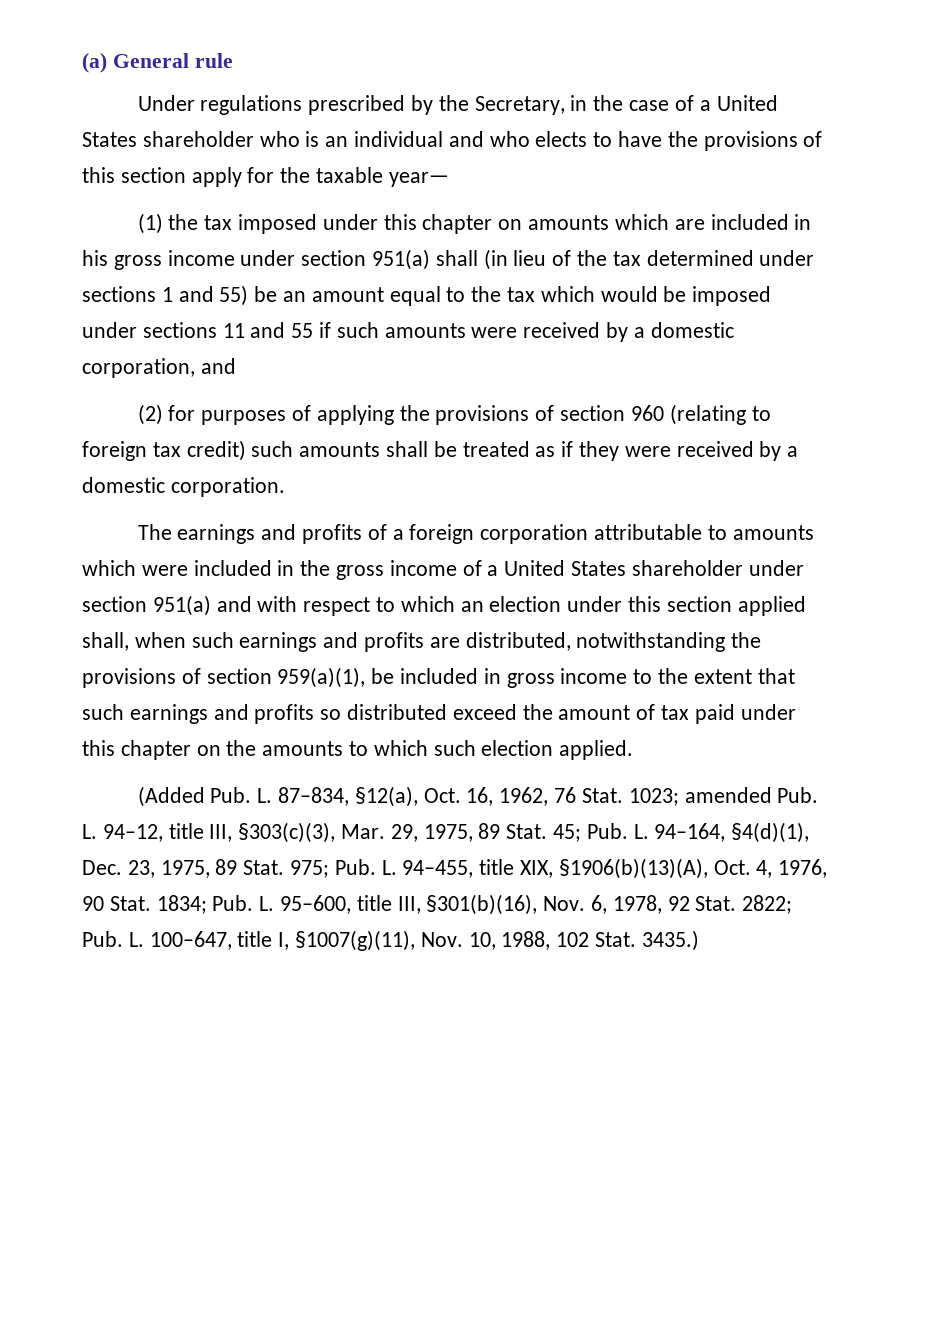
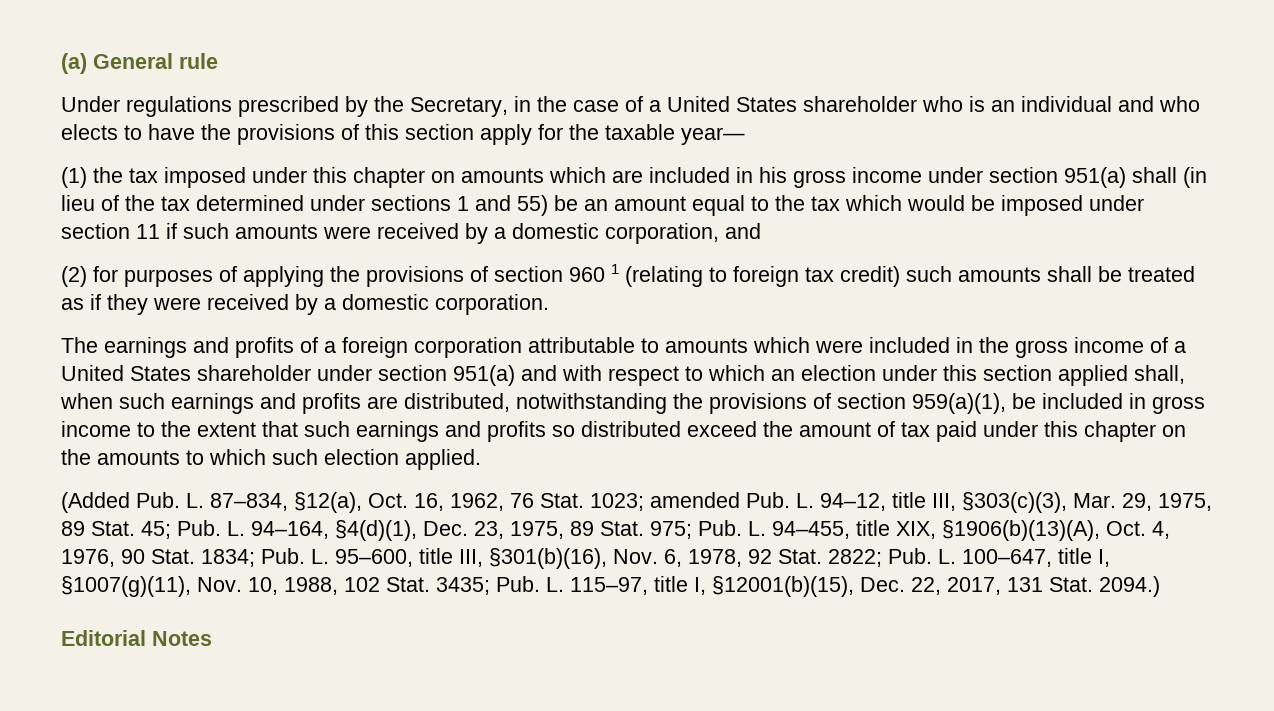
[142,322,314,338] sections 11 and 55 -> [61,223,160,239] section 11
(664, 413) none -> [611,264,619,274] 1
[641,930,699,951] 3435.) -> [436,576,1160,597] [61,630,212,646] 3435; Pub. L. 115–97, title I, §12001(b)(15), Dec. 22, 2017, 131 Stat. 2094.) // Editorial Notes

